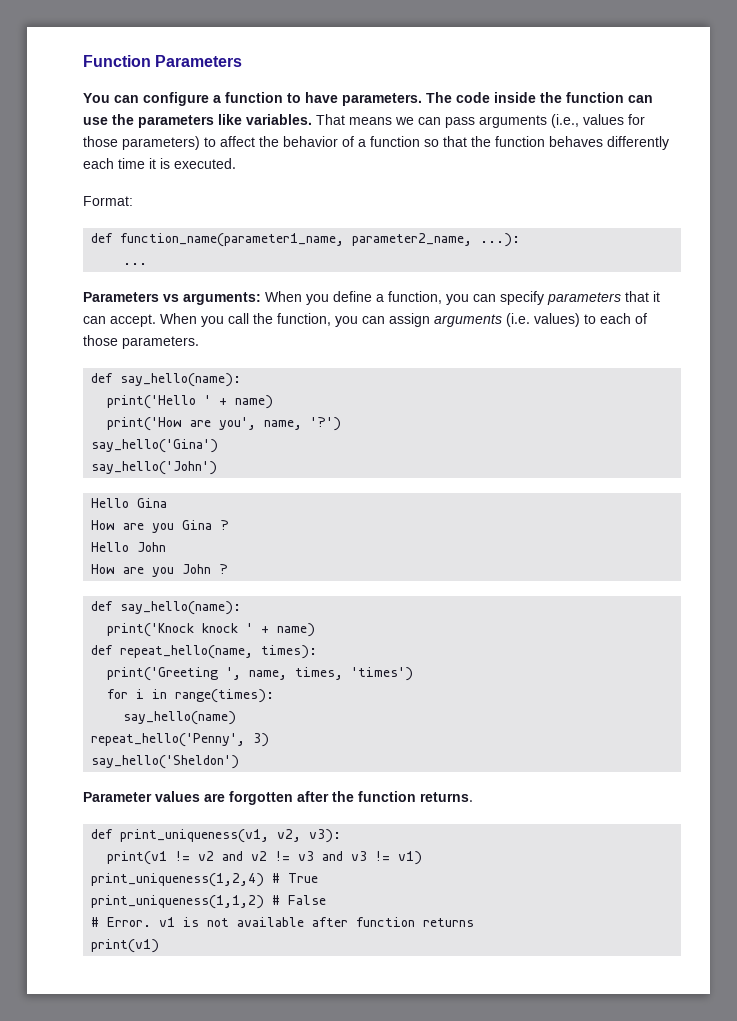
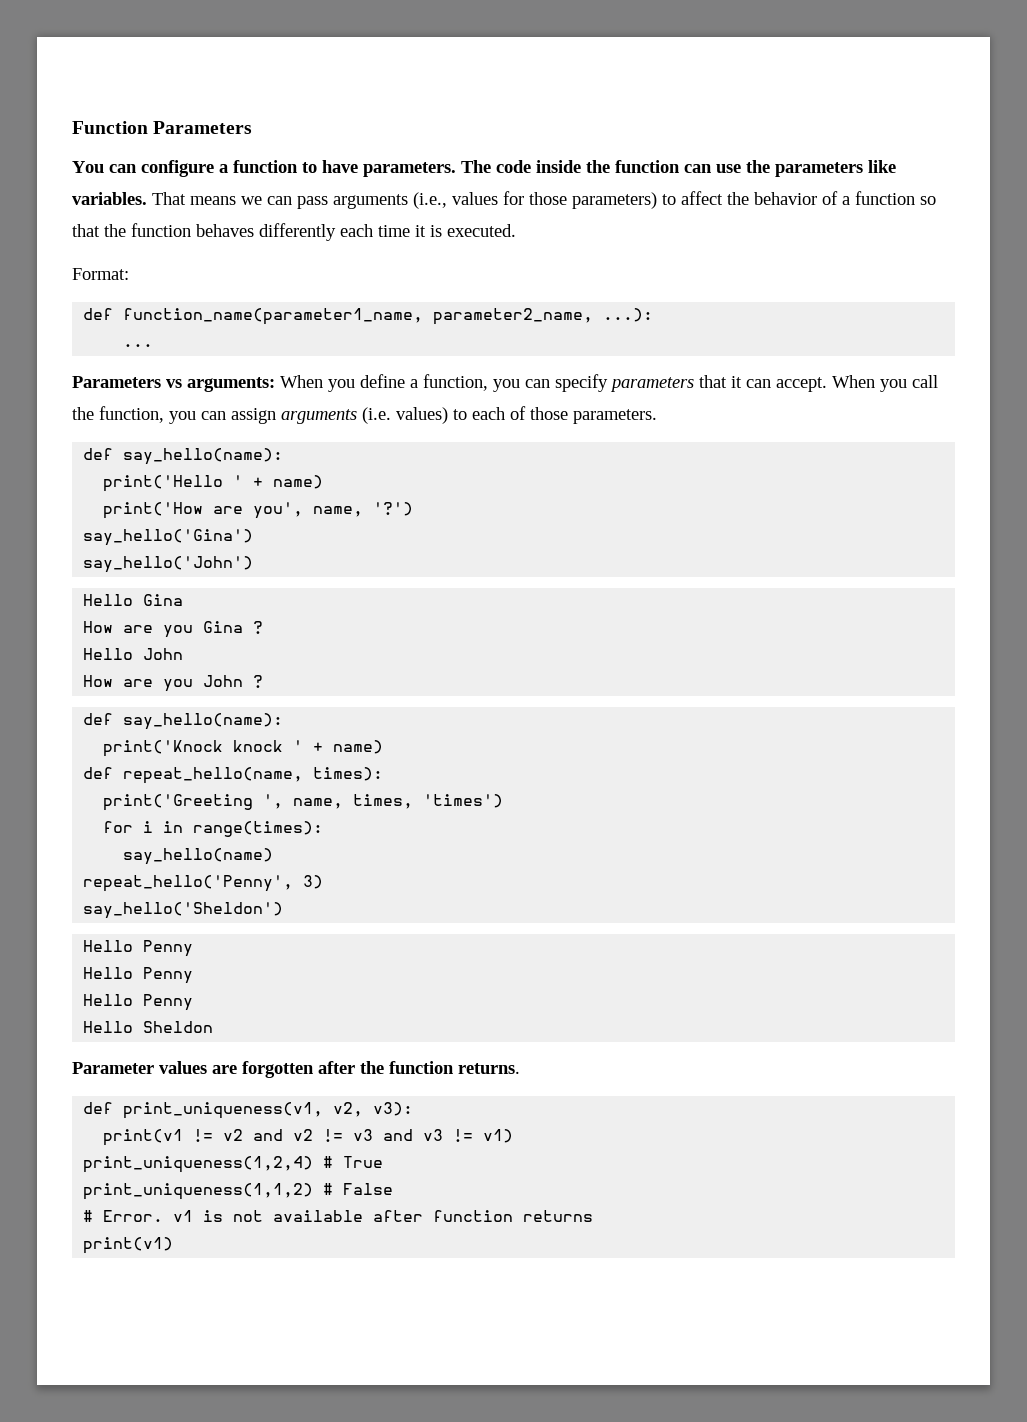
(240, 762) none -> [83,940,194,957] [83,967,194,984] [83,994,194,1011] [83,1021,214,1033] // Hello Penny // Hello Penny // Hello Penny // Hello Sheldon

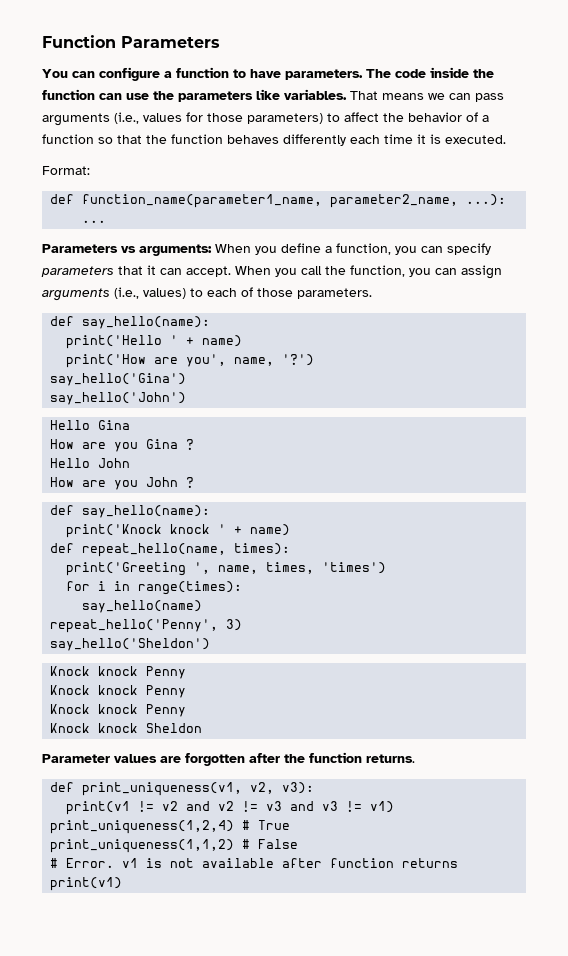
[362,407,391,424] (i.e. -> [114,287,139,299] (i.e.,
[83,940,194,957] [83,967,194,984] [83,994,194,1011] [83,1021,134,1033] Hello Penny // Hello Penny // Hello Penny // Hello -> [50,666,187,679] [50,685,187,698] [50,704,187,717] [50,723,139,733] Knock knock Penny // Knock knock Penny // Knock knock Penny // Knock knock

